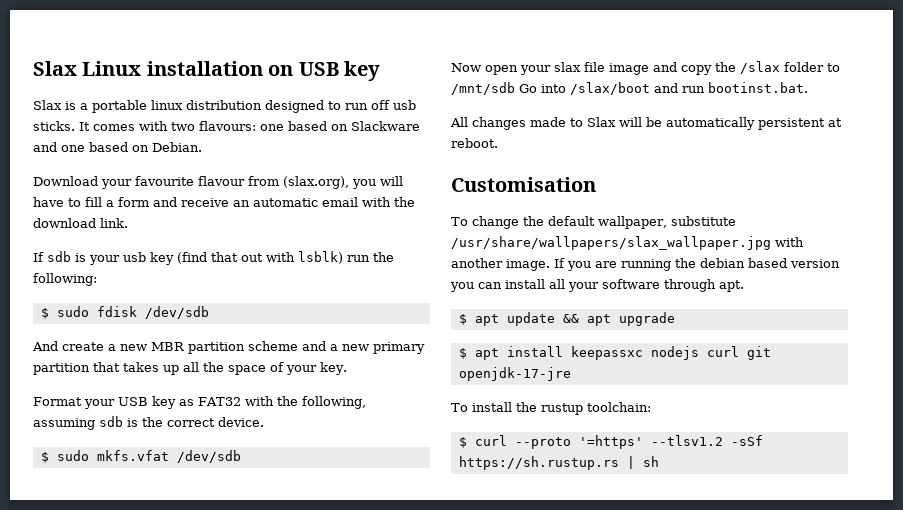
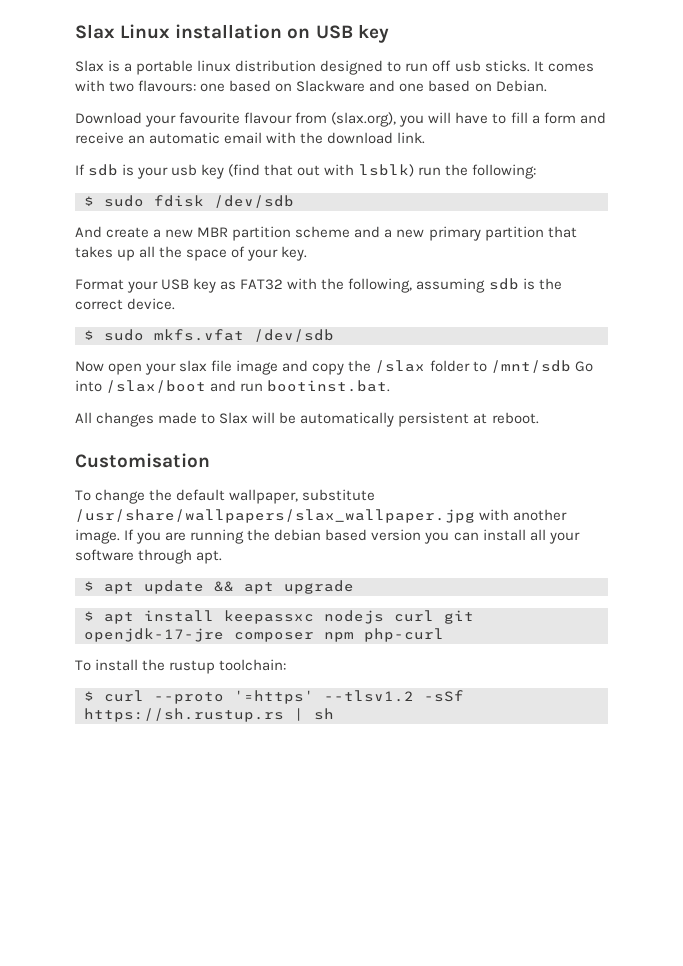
(571, 374) none -> [234,628,444,642] composer npm php-curl

